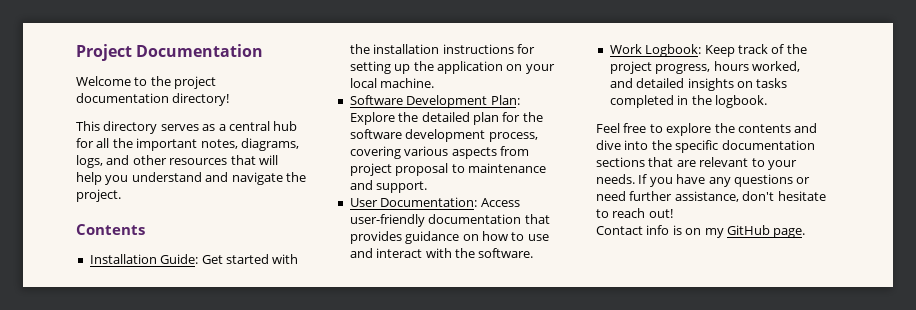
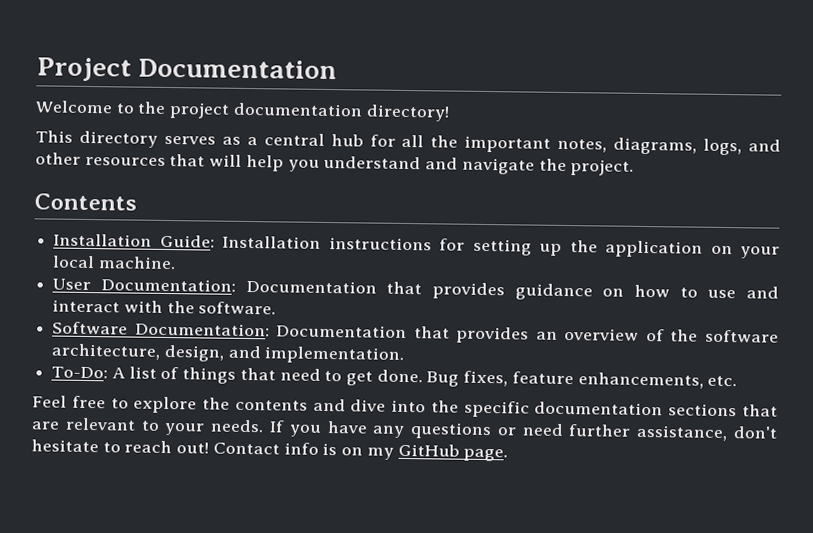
[201,254,299,264] [349,44,440,54] Get started with the installation -> [222,235,322,249] Installation
[349,95,520,108] [349,112,543,125] [349,129,538,142] [349,146,529,159] [349,163,546,176] [349,180,428,193] // Software Development Plan: Explore the detailed plan for the software development process, covering various aspects from project proposal to maintenance and support. -> (176, 263) none
[480,198,520,207] [349,214,522,227] Access user-friendly documentation -> [245,279,377,294] Documentation
[609,44,807,57] [609,61,800,74] [609,78,788,91] [609,95,767,108] Work Logbook: Keep track of the project progress, hours worked, and detailed insights on tasks completed in the logbook. -> [52,321,780,344] [51,343,405,364] [51,366,738,389] Software Documentation: Documentation that provides an overview of the software architecture, design, and implementation. // To-Do: A list of things that need to get done. Bug fixes, feature enhancements, etc.
(673, 213) // -> (210, 448) none

